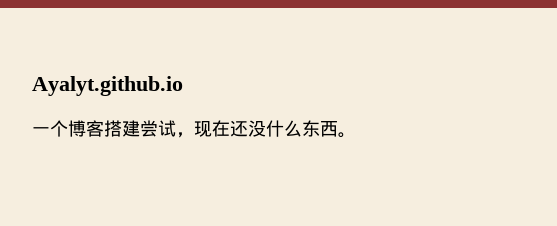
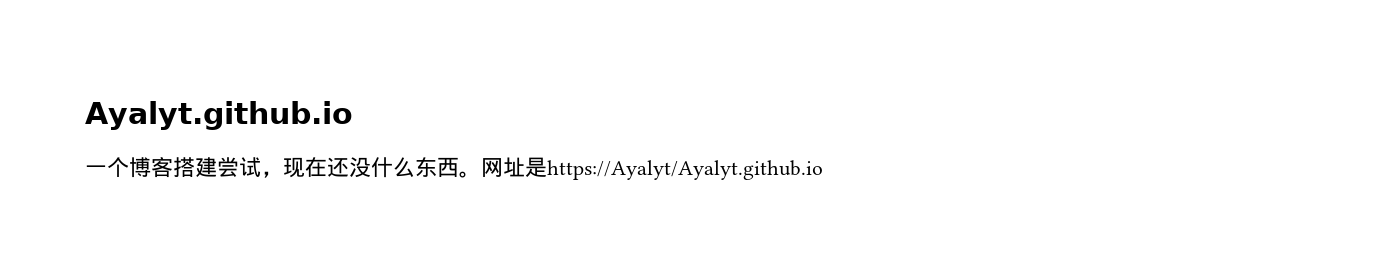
(356, 135) none -> [481,157,823,180] 网址是https://Ayalyt/Ayalyt.github.io

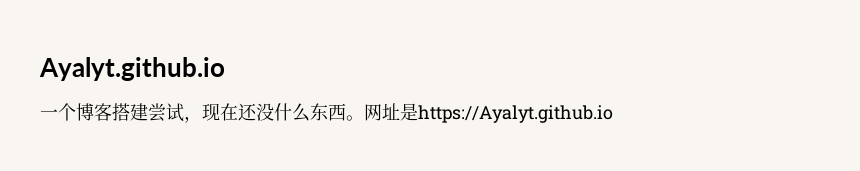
[547,160,823,180] https://Ayalyt/Ayalyt.github.io -> [418,105,613,123] https://Ayalyt.github.io

